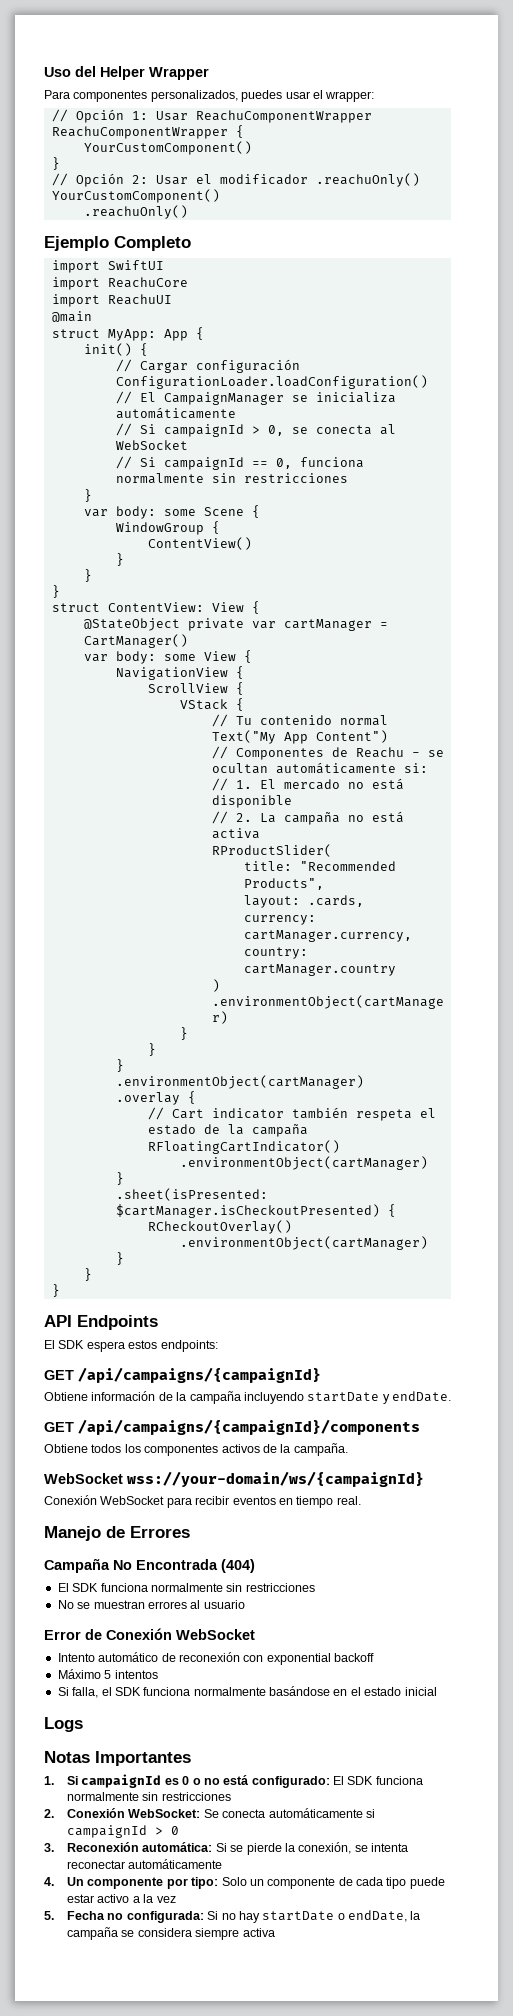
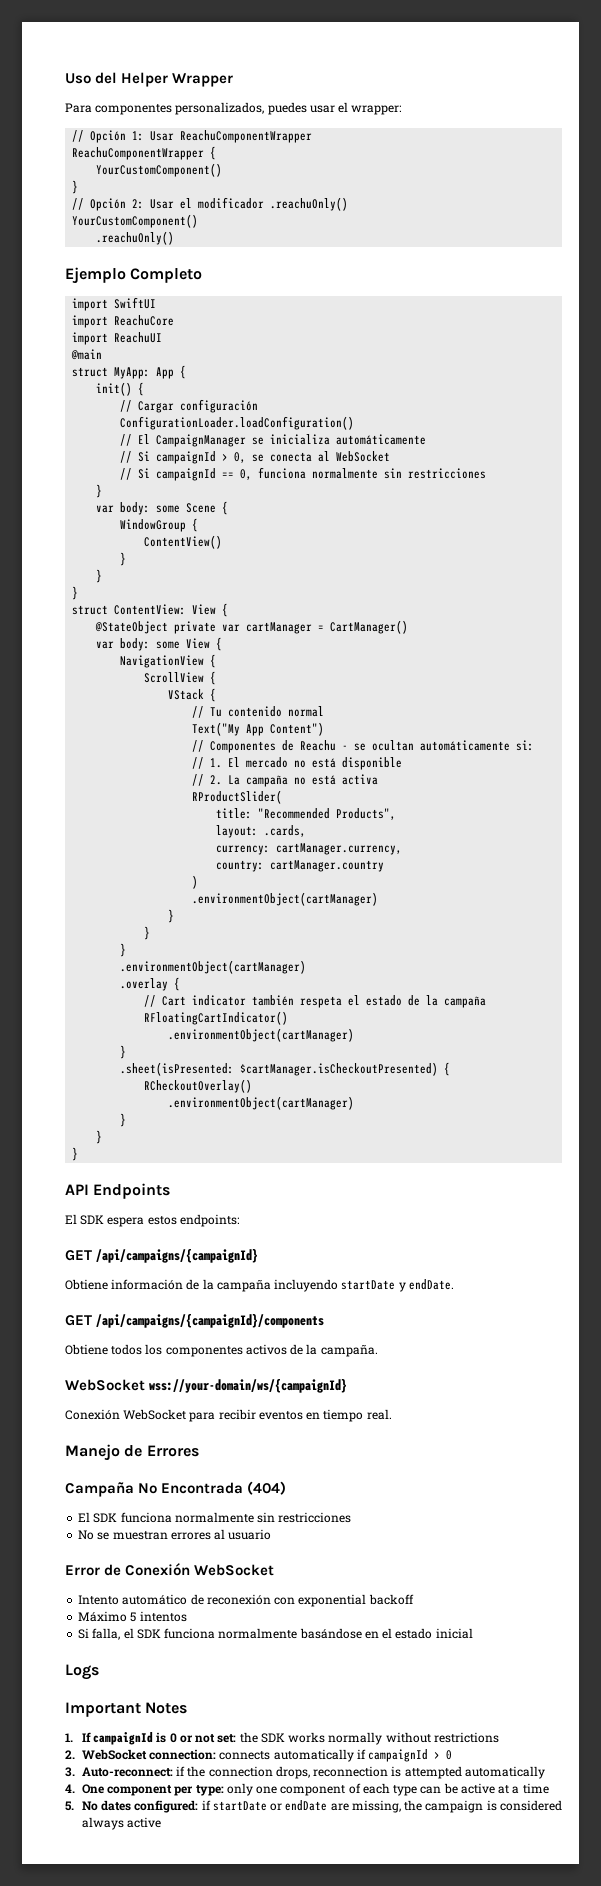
[44,1751,191,1766] [44,1774,423,1788] [67,1792,231,1801] [44,1808,375,1818] [67,1825,180,1838] [44,1842,409,1855] [67,1859,223,1869] [44,1877,445,1889] [67,1894,176,1903] [44,1910,421,1923] [67,1927,275,1940] Notas Importantes // 1. Si campaignId es 0 o no está configurado: El SDK funciona normalmente sin restricciones // 2. Conexión WebSocket: Se conecta automáticamente si campaignId > 0 // 3. Reconexión automática: Si se pierde la conexión, se intenta reconectar automáticamente // 4. Un componente por tipo: Solo un componente de cada tipo puede estar activo a la vez // 5. Fecha no configurada: Si no hay startDate o endDate, la campaña se considera siempre activa -> [65,1702,188,1717] [65,1732,499,1745] [65,1749,453,1762] [65,1766,545,1779] [65,1783,549,1796] [65,1800,563,1813] [81,1817,162,1830] Important Notes // 1. If campaignId is 0 or not set: the SDK works normally without restrictions // 2. WebSocket connection: connects automatically if campaignId > 0 // 3. Auto-reconnect: if the connection drops, reconnection is attempted automatically // 4. One component per type: only one component of each type can be active at a time // 5. No dates configured: if startDate or endDate are missing, the campaign is considered always active

